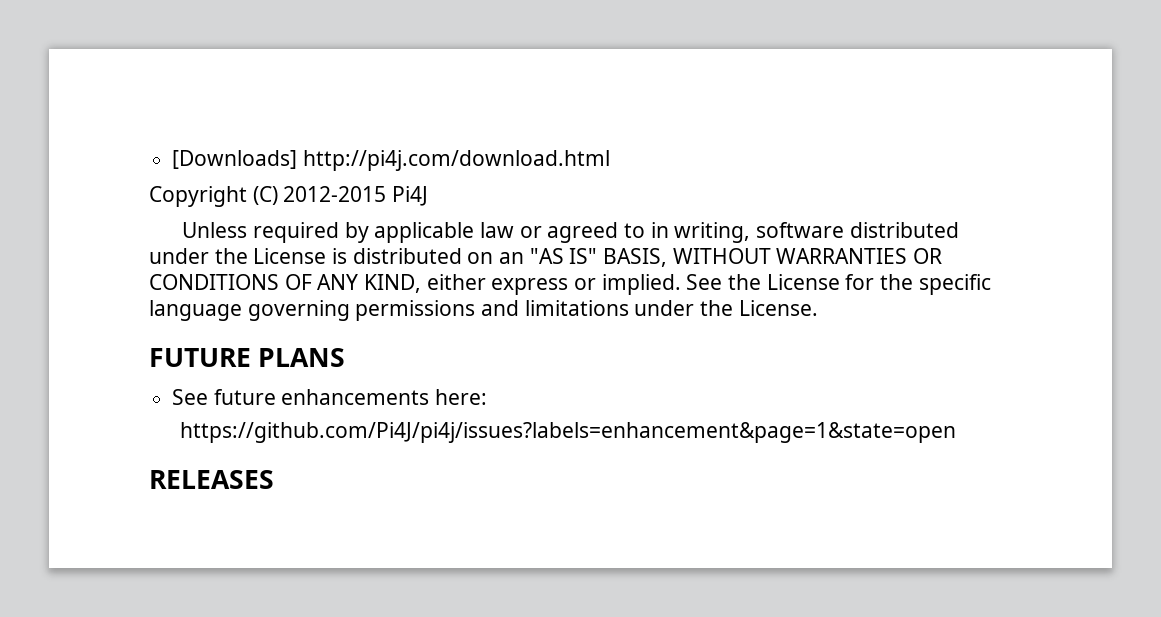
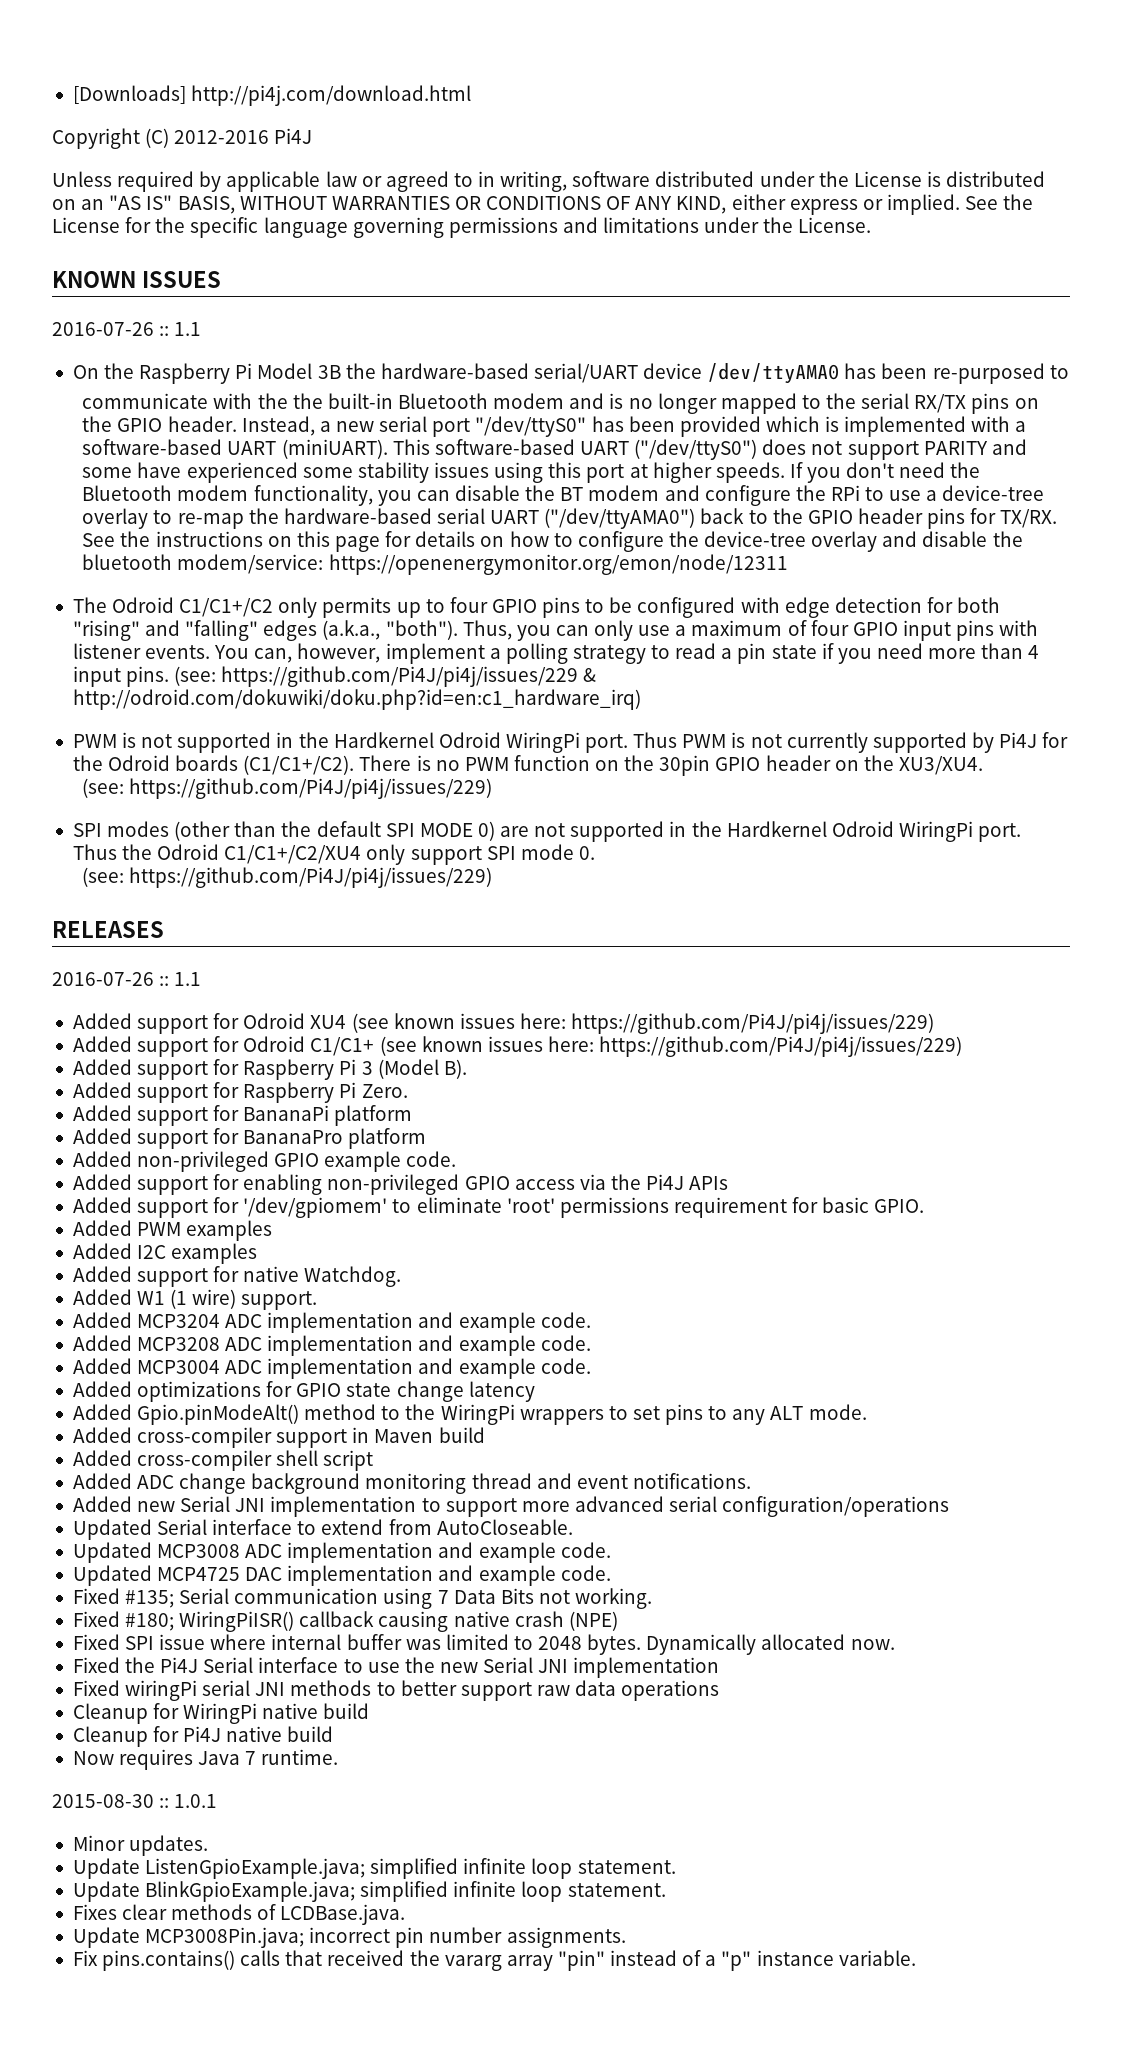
[283,186,387,202] 2012-2015 -> [174,130,270,144] 2012-2016
[149,348,346,367] [172,389,488,405] [179,422,956,443] [149,470,274,489] FUTURE PLANS // See future enhancements here: // https://github.com/Pi4J/pi4j/issues?labels=enhancement&page=1&state=open // RELEASES -> [52,271,221,288] [52,322,202,336] [72,363,1069,384] [82,393,1039,414] [82,416,1027,437] [82,439,1027,460] [82,462,981,483] [82,485,1045,506] [82,508,1058,529] [82,531,1023,552] [82,554,788,575] [72,597,1001,618] [72,620,1039,641] [72,643,1040,664] [72,666,597,687] [72,689,641,710] [72,732,1069,753] [72,755,983,776] [82,778,493,799] [72,821,1022,842] [72,844,595,865] [82,867,493,888] [52,921,164,938] [52,972,202,986] [72,1013,935,1034] [72,1036,963,1057] [72,1059,467,1080] [72,1082,408,1103] [72,1105,413,1126] [72,1128,427,1149] [72,1151,457,1172] [72,1174,729,1195] [72,1197,925,1218] [72,1220,273,1241] [72,1243,258,1264] [72,1266,402,1287] [72,1289,318,1310] [72,1312,591,1333] [72,1335,591,1356] [72,1358,591,1379] [72,1381,535,1402] [72,1404,867,1425] [72,1427,485,1448] [72,1450,374,1471] [72,1473,751,1494] [72,1496,950,1517] [72,1519,573,1540] [72,1542,611,1563] [72,1565,611,1586] [72,1588,653,1609] [72,1611,618,1632] [72,1634,895,1655] [72,1657,720,1678] [72,1680,720,1701] [72,1703,370,1724] [72,1726,334,1747] [72,1749,339,1770] [52,1794,218,1808] [72,1835,209,1856] [72,1858,676,1879] [72,1881,666,1902] [72,1904,406,1925] [72,1927,626,1948] [72,1950,916,1971] KNOWN ISSUES // 2016-07-26 :: 1.1 // On the Raspberry Pi Model 3B the hardware-based serial/UART device /dev/ttyAMA0 has been re-purposed to // communicate with the the built-in Bluetooth modem and is no longer mapped to the serial RX/TX pins on the GPIO header. Instead, a new serial port "/dev/ttyS0" has been provided which is implemented with a software-based UART (miniUART). This software-based UART ("/dev/ttyS0") does not support PARITY and some have experienced some stability issues using this port at higher speeds. If you don't need the Bluetooth modem functionality, you can disable the BT modem and configure the RPi to use a device-tree overlay to re-map the hardware-based serial UART ("/dev/ttyAMA0") back to the GPIO header pins for TX/RX. See the instructions on this page for details on how to configure the device-tree overlay and disable the bluetooth modem/service: https://openenergymonitor.org/emon/node/12311 // The Odroid C1/C1+/C2 only permits up to four GPIO pins to be configured with edge detection for both "rising" and "falling" edges (a.k.a., "both"). Thus, you can only use a maximum of four GPIO input pins with listener events. You can, however, implement a polling strategy to read a pin state if you need more than 4 input pins. (see: https://github.com/Pi4J/pi4j/issues/229 & http://odroid.com/dokuwiki/doku.php?id=en:c1_hardware_irq) // PWM is not supported in the Hardkernel Odroid WiringPi port. Thus PWM is not currently supported by Pi4J for the Odroid boards (C1/C1+/C2). There is no PWM function on the 30pin GPIO header on the XU3/XU4. // (see: https://github.com/Pi4J/pi4j/issues/229) // SPI modes (other than the default SPI MODE 0) are not supported in the Hardkernel Odroid WiringPi port. Thus the Odroid C1/C1+/C2/XU4 only support SPI mode 0. // (see: https://github.com/Pi4J/pi4j/issues/229) // RELEASES // 2016-07-26 :: 1.1 // Added support for Odroid XU4 (see known issues here: https://github.com/Pi4J/pi4j/issues/229) // Added support for Odroid C1/C1+ (see known issues here: https://github.com/Pi4J/pi4j/issues/229) // Added support for Raspberry Pi 3 (Model B). // Added support for Raspberry Pi Zero. // Added support for BananaPi platform // Added support for BananaPro platform // Added non-privileged GPIO example code. // Added support for enabling non-privileged GPIO access via the Pi4J APIs // Added support for '/dev/gpiomem' to eliminate 'root' permissions requirement for basic GPIO. // Added PWM examples // Added I2C examples // Added support for native Watchdog. // Added W1 (1 wire) support. // Added MCP3204 ADC implementation and example code. // Added MCP3208 ADC implementation and example code. // Added MCP3004 ADC implementation and example code. // Added optimizations for GPIO state change latency // Added Gpio.pinModeAlt() method to the WiringPi wrappers to set pins to any ALT mode. // Added cross-compiler support in Maven build // Added cross-compiler shell script // Added ADC change background monitoring thread and event notifications. // Added new Serial JNI implementation to support more advanced serial configuration/operations // Updated Serial interface to extend from AutoCloseable. // Updated MCP3008 ADC implementation and example code. // Updated MCP4725 DAC implementation and example code. // Fixed #135; Serial communication using 7 Data Bits not working. // Fixed #180; WiringPiISR() callback causing native crash (NPE) // Fixed SPI issue where internal buffer was limited to 2048 bytes. Dynamically allocated now. // Fixed the Pi4J Serial interface to use the new Serial JNI implementation // Fixed wiringPi serial JNI methods to better support raw data operations // Cleanup for WiringPi native build // Cleanup for Pi4J native build // Now requires Java 7 runtime. // 2015-08-30 :: 1.0.1 // Minor updates. // Update ListenGpioExample.java; simplified infinite loop statement. // Update BlinkGpioExample.java; simplified infinite loop statement. // Fixes clear methods of LCDBase.java. // Update MCP3008Pin.java; incorrect pin number assignments. // Fix pins.contains() calls that received the vararg array "pin" instead of a "p" instance variable.

